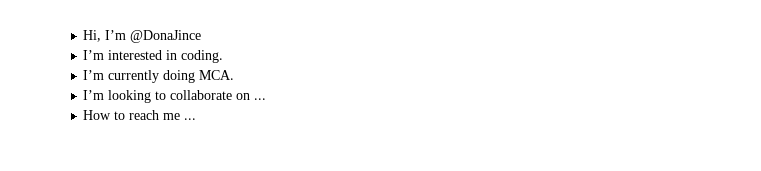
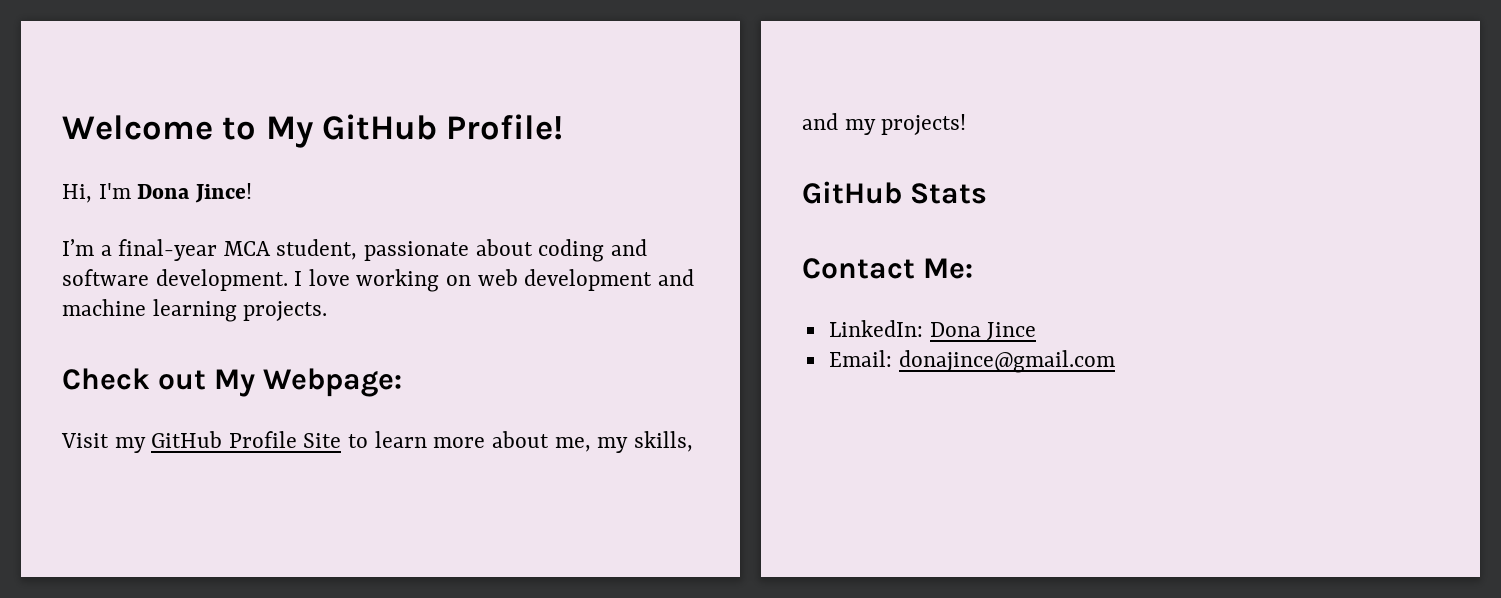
[83,30,202,43] [83,50,224,63] [83,70,235,83] [83,90,267,103] [83,110,197,120] Hi, I’m @DonaJince // I’m interested in coding. // I’m currently doing MCA. // I’m looking to collaborate on ... // How to reach me ... -> [62,114,564,148] [62,183,252,203] [62,239,647,262] [62,269,694,292] [62,299,328,322] [62,368,403,397] [61,431,693,453] [802,113,967,135] [802,181,988,204] [802,258,974,279] [828,320,1037,341] [828,350,1115,373] Welcome to My GitHub Profile! // Hi, I'm Dona Jince! // I’m a final-year MCA student, passionate about coding and software development. I love working on web development and machine learning projects. // Check out My Webpage: // Visit my GitHub Profile Site to learn more about me, my skills, and my projects! // GitHub Stats // Contact Me: // LinkedIn: Dona Jince // Email: donajince@gmail.com

